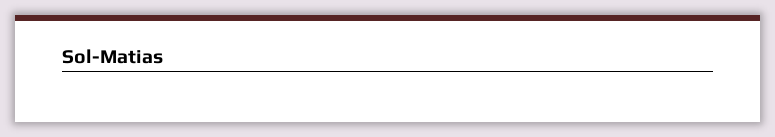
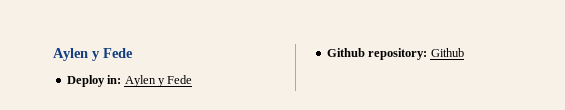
[62,49,163,64] Sol-Matias -> [53,48,133,61] [66,75,193,87] [326,48,464,60] Aylen y Fede // Deploy in: Aylen y Fede // Github repository: Github

